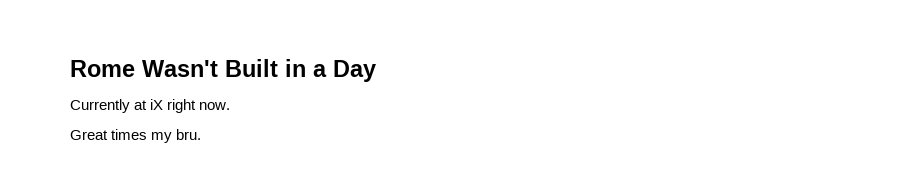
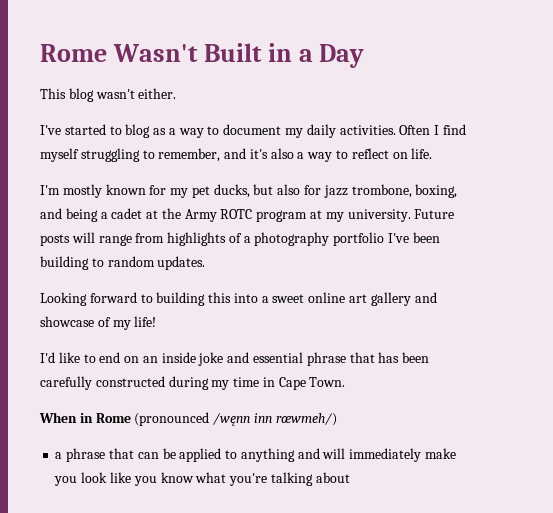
[70,99,231,113] [70,129,202,143] Currently at iX right now. // Great times my bru. -> [40,88,177,102] [40,124,466,138] [40,148,433,162] [40,184,458,198] [40,208,455,222] [40,232,440,246] [40,256,206,270] [40,292,437,306] [40,316,157,330] [40,352,430,366] [40,376,346,390] [39,412,337,426] [55,448,456,462] [54,472,350,486] This blog wasn't either. // I've started to blog as a way to document my daily activities. Often I find myself struggling to remember, and it's also a way to reflect on life. // I'm mostly known for my pet ducks, but also for jazz trombone, boxing, and being a cadet at the Army ROTC program at my university. Future posts will range from highlights of a photography portfolio I've been building to random updates. // Looking forward to building this into a sweet online art gallery and showcase of my life! // I'd like to end on an inside joke and essential phrase that has been carefully constructed during my time in Cape Town. // When in Rome (pronounced /węnn inn rœwmeh/) // a phrase that can be applied to anything and will immediately make you look like you know what you're talking about

